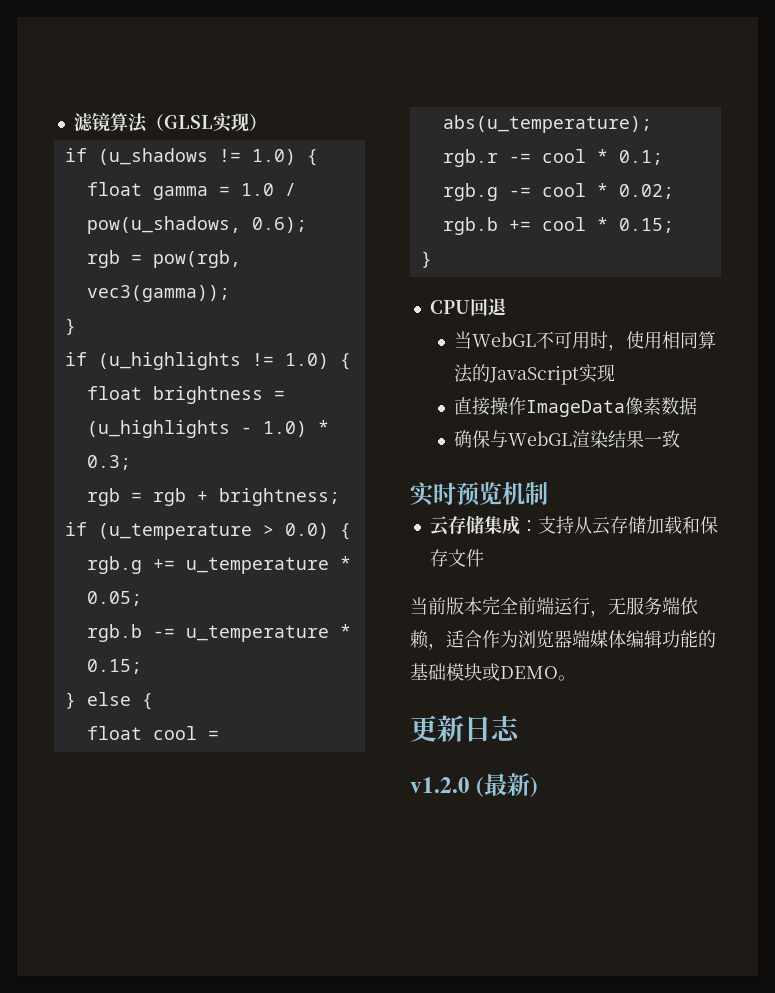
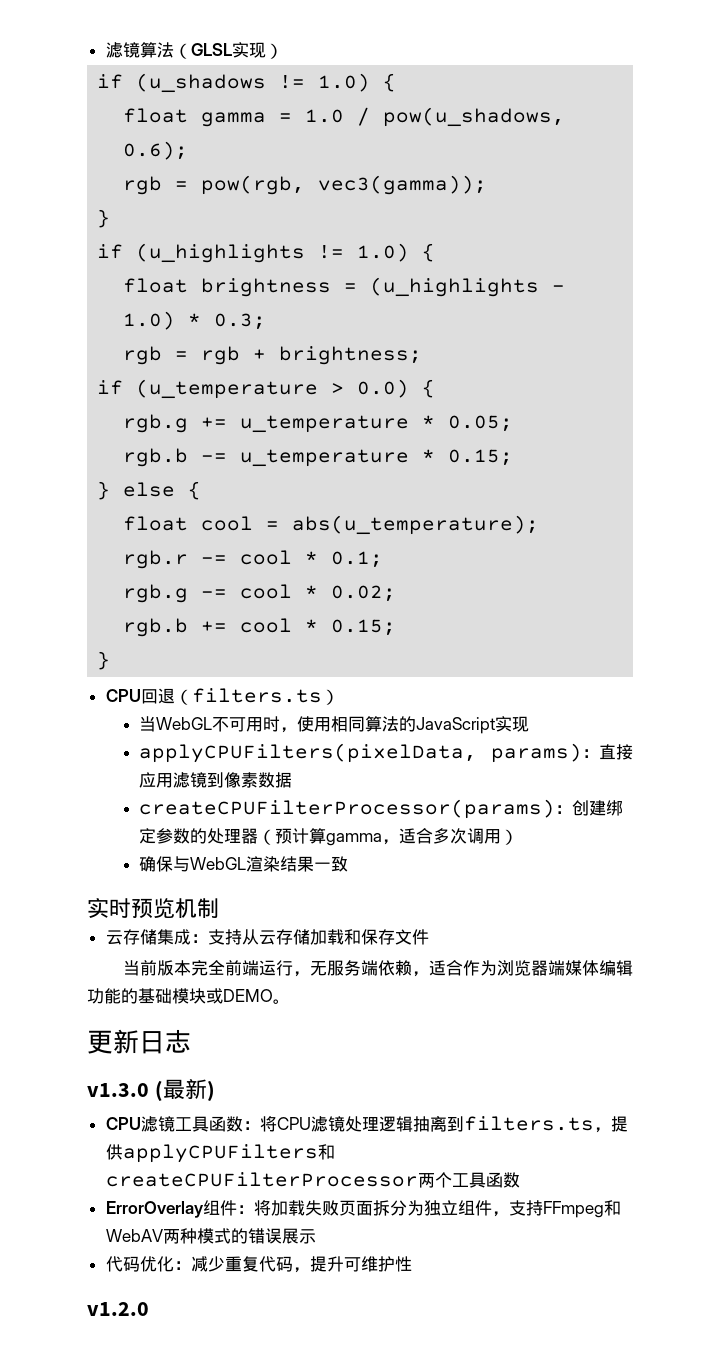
(506, 307) none -> [174,688,339,705] （filters.ts）
[454,397,698,417] 直接操作ImageData像素数据 -> [139,743,633,763] [139,772,293,788] [139,799,624,819] [139,828,519,846] applyCPUFilters(pixelData, params)：直接应用滤镜到像素数据 // createCPUFilterProcessor(params)：创建绑定参数的处理器（预计算gamma，适合多次调用）
[410,777,470,793] v1.2.0 -> [87,1083,149,1097] v1.3.0
(539, 787) none -> [105,1116,628,1133] [105,1144,335,1163] [105,1172,520,1188] [105,1200,621,1218] [105,1228,316,1244] [105,1256,412,1273] [87,1302,149,1316] // CPU滤镜工具函数：将CPU滤镜处理逻辑抽离到filters.ts，提供applyCPUFilters和createCPUFilterProcessor两个工具函数 // ErrorOverlay组件：将加载失败页面拆分为独立组件，支持FFmpeg和WebAV两种模式的错误展示 // 代码优化：减少重复代码，提升可维护性 // v1.2.0

